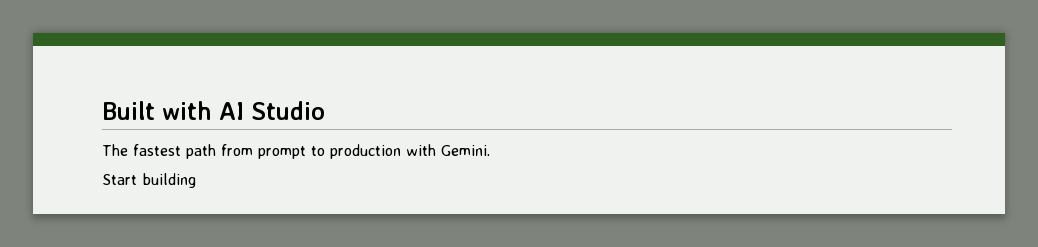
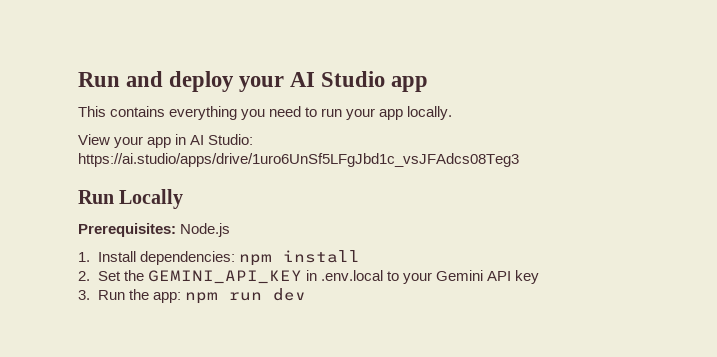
[102,101,325,120] [102,144,490,159] [102,173,196,188] Built with AI Studio // The fastest path from prompt to production with Gemini. // Start building -> [78,71,429,92] [78,106,453,120] [78,134,254,148] [78,153,519,167] [78,189,184,209] [78,223,231,237] [78,250,360,266] [78,270,539,284] [78,288,306,304] Run and deploy your AI Studio app // This contains everything you need to run your app locally. // View your app in AI Studio: https://ai.studio/apps/drive/1uro6UnSf5LFgJbd1c_vsJFAdcs08Teg3 // Run Locally // Prerequisites: Node.js // 1. Install dependencies: npm install // 2. Set the GEMINI_API_KEY in .env.local to your Gemini API key // 3. Run the app: npm run dev

